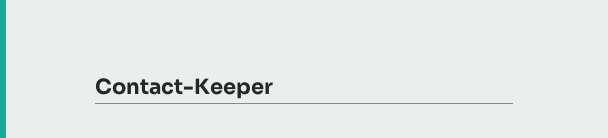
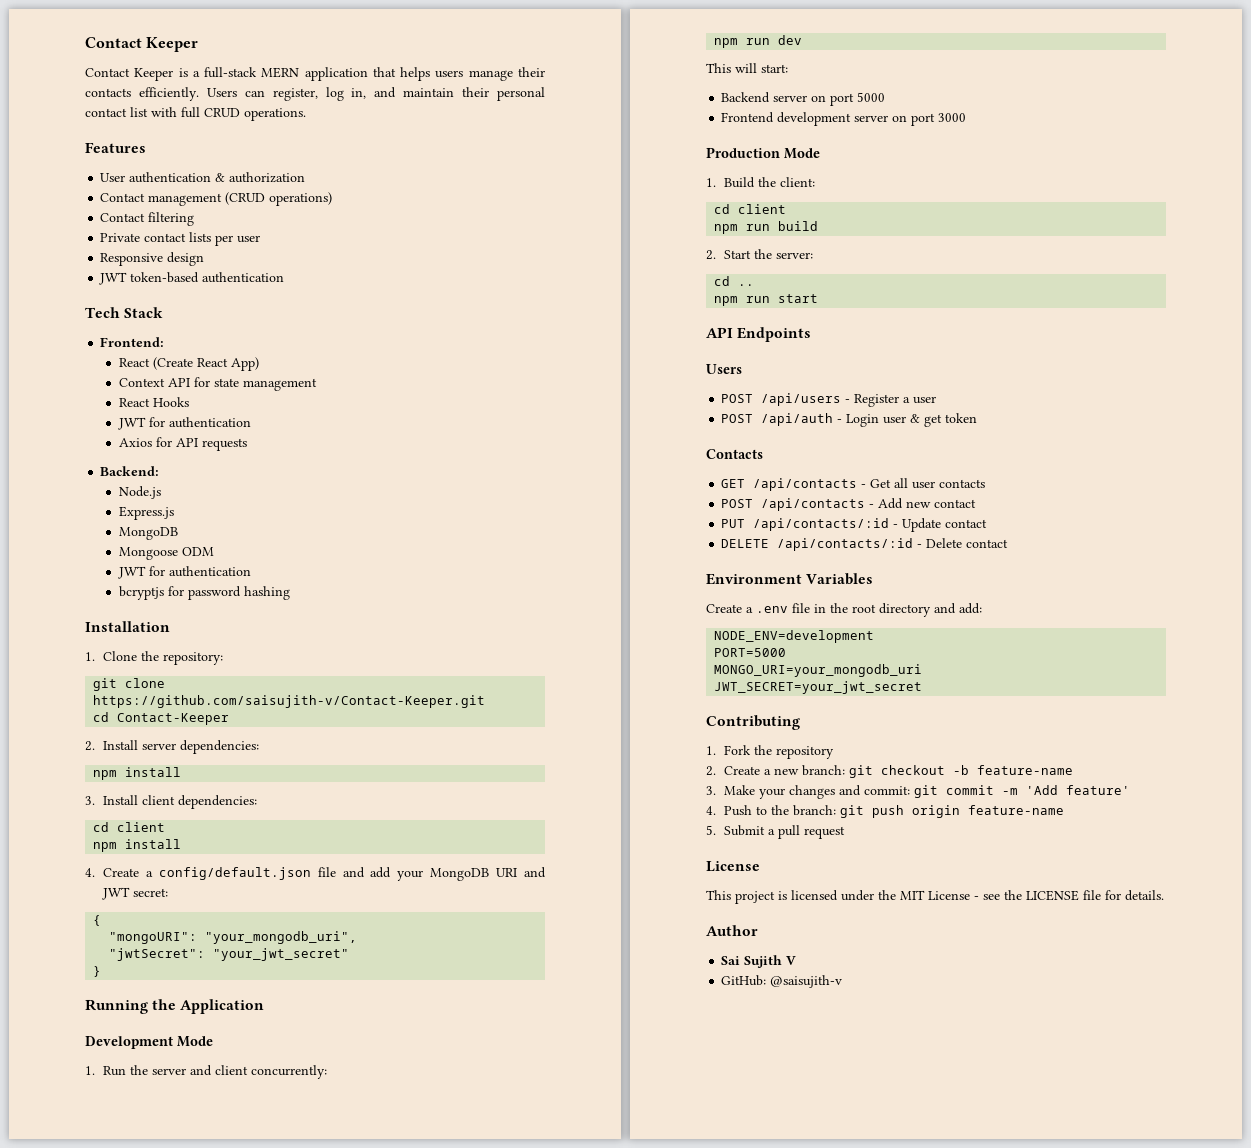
[95,78,273,99] Contact-Keeper -> [85,37,199,52] [85,67,545,81] [85,87,545,101] [85,107,306,121] [85,142,146,153] [100,172,306,183] [100,192,333,206] [100,212,195,226] [100,232,261,246] [100,252,205,266] [99,272,285,285] [85,307,164,318] [100,337,165,347] [118,357,259,371] [118,377,317,391] [118,397,189,407] [117,417,251,430] [118,437,247,451] [100,466,160,476] [118,486,161,499] [118,506,174,520] [118,527,178,540] [118,547,214,560] [117,566,251,579] [118,586,290,600] [85,621,170,632] [85,651,224,665] [93,678,166,691] [93,695,486,708] [93,712,230,725] [85,740,260,754] [93,767,182,780] [85,795,258,809] [93,822,166,832] [93,839,182,852] [85,867,546,881] [102,887,169,900] [93,915,102,926] [109,931,358,944] [109,948,350,961] [93,966,102,977] [85,999,265,1014] [85,1036,213,1049] [85,1065,328,1079] [714,35,803,48] [706,63,788,73] [721,92,886,106] [721,112,967,126] [706,147,820,159] [706,177,816,188] [714,204,787,214] [714,221,819,234] [706,249,814,260] [714,276,755,286] [714,294,819,306] [706,327,812,342] [706,364,742,374] [721,393,937,407] [721,413,978,427] [706,449,763,459] [721,478,986,491] [721,498,977,511] [721,518,988,532] [721,538,1009,551] [706,573,874,585] [706,603,982,617] [714,630,875,643] [714,648,787,657] [714,664,923,677] [714,681,923,694] [706,715,800,730] [706,745,835,759] [706,765,1074,778] [706,785,1131,799] [706,805,1065,818] [706,825,846,839] [706,861,760,872] [706,890,1164,904] [706,925,758,936] [721,955,797,968] [721,975,843,988] Contact Keeper // Contact Keeper is a full-stack MERN application that helps users manage their contacts efficiently. Users can register, log in, and maintain their personal contact list with full CRUD operations. // Features // User authentication & authorization // Contact management (CRUD operations) // Contact filtering // Private contact lists per user // Responsive design // JWT token-based authentication // Tech Stack // Frontend: // React (Create React App) // Context API for state management // React Hooks // JWT for authentication // Axios for API requests // Backend: // Node.js // Express.js // MongoDB // Mongoose ODM // JWT for authentication // bcryptjs for password hashing // Installation // 1. Clone the repository: // git clone https://github.com/saisujith-v/Contact-Keeper.git // cd Contact-Keeper // 2. Install server dependencies: // npm install // 3. Install client dependencies: // cd client // npm install // 4. Create a config/default.json file and add your MongoDB URI and JWT secret: // { // "mongoURI": "your_mongodb_uri", // "jwtSecret": "your_jwt_secret" // } // Running the Application // Development Mode // 1. Run the server and client concurrently: // npm run dev // This will start: // Backend server on port 5000 // Frontend development server on port 3000 // Production Mode // 1. Build the client: // cd client // npm run build // 2. Start the server: // cd .. // npm run start // API Endpoints // Users // POST /api/users - Register a user // POST /api/auth - Login user & get token // Contacts // GET /api/contacts - Get all user contacts // POST /api/contacts - Add new contact // PUT /api/contacts/:id - Update contact // DELETE /api/contacts/:id - Delete contact // Environment Variables // Create a .env file in the root directory and add: // NODE_ENV=development // PORT=5000 // MONGO_URI=your_mongodb_uri // JWT_SECRET=your_jwt_secret // Contributing // 1. Fork the repository // 2. Create a new branch: git checkout -b feature-name // 3. Make your changes and commit: git commit -m 'Add feature' // 4. Push to the branch: git push origin feature-name // 5. Submit a pull request // License // This project is licensed under the MIT License - see the LICENSE file for details. // Author // Sai Sujith V // GitHub: @saisujith-v

